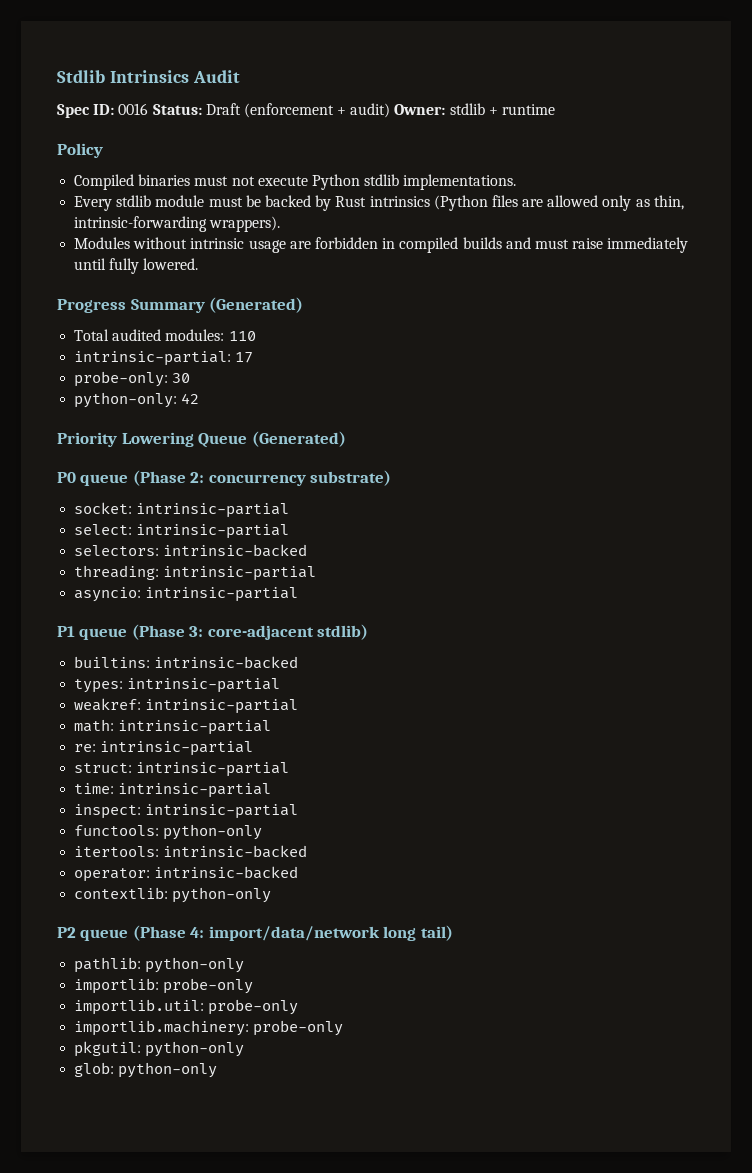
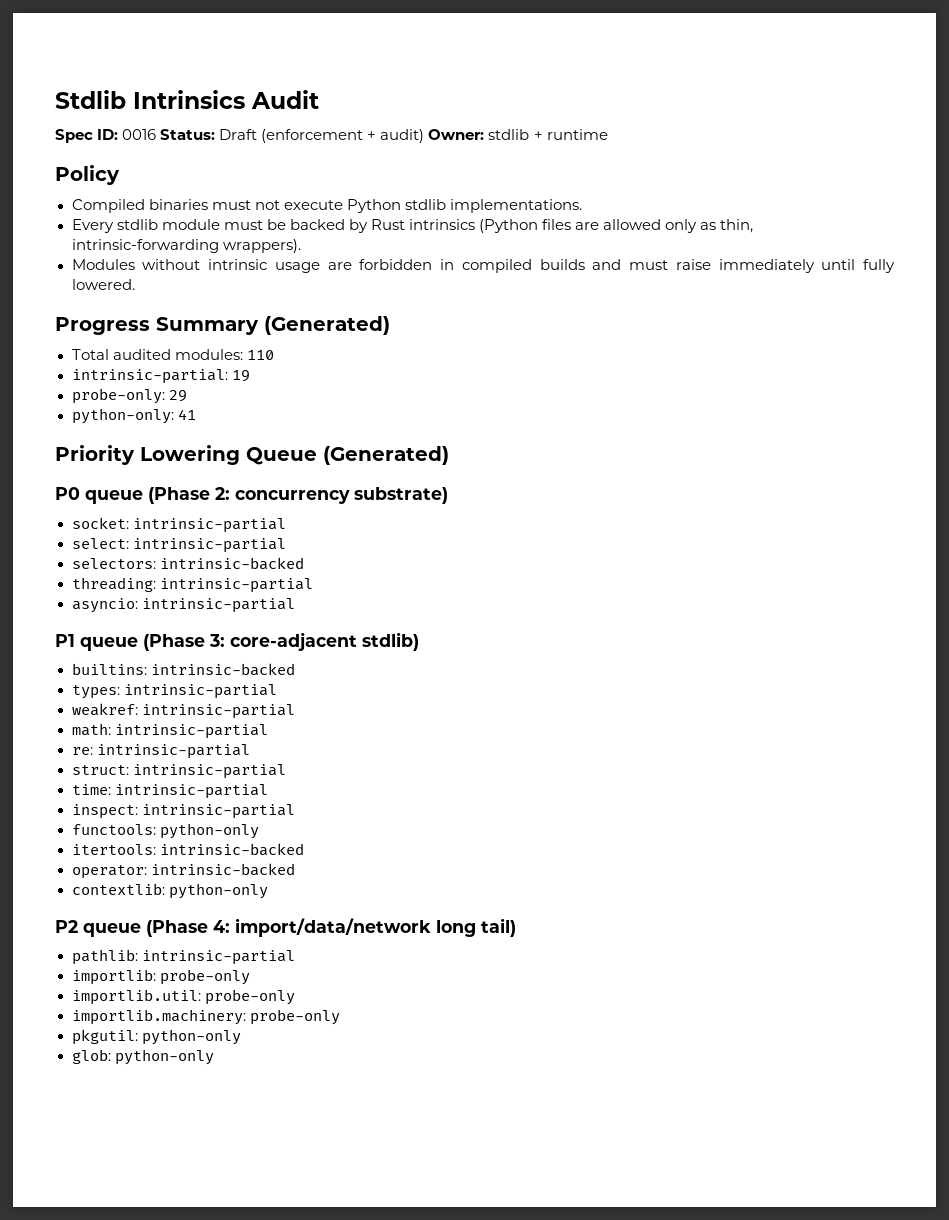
[235,352,254,363] 17 -> [231,370,250,382] 19
[172,373,191,383] 30 -> [168,390,187,402] 29
[181,393,200,404] 42 -> [177,409,196,420] 41
[145,957,245,973] python-only -> [141,950,295,965] intrinsic-partial

